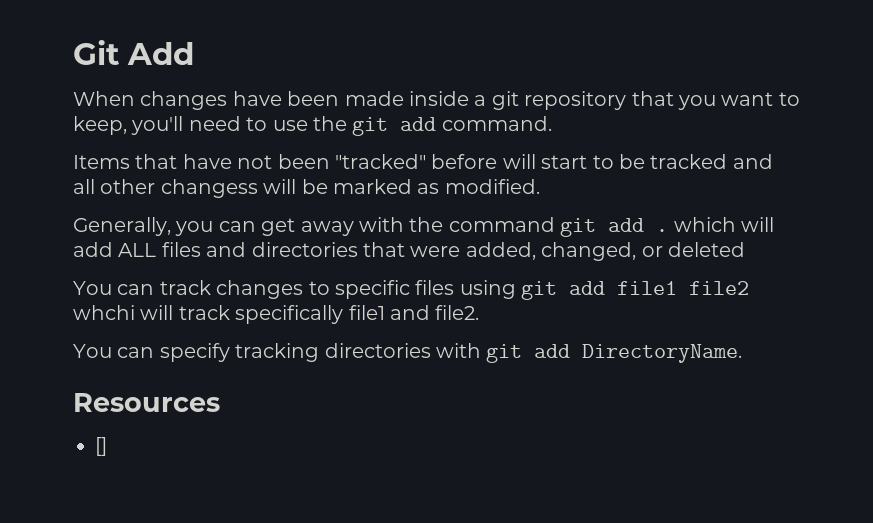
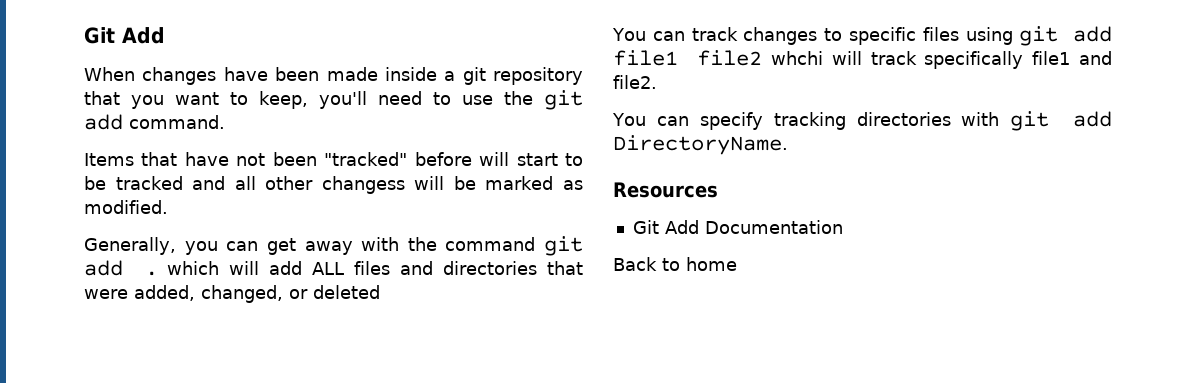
[95,437,107,456] [] -> [632,220,843,234] [613,257,737,271] Git Add Documentation // Back to home

